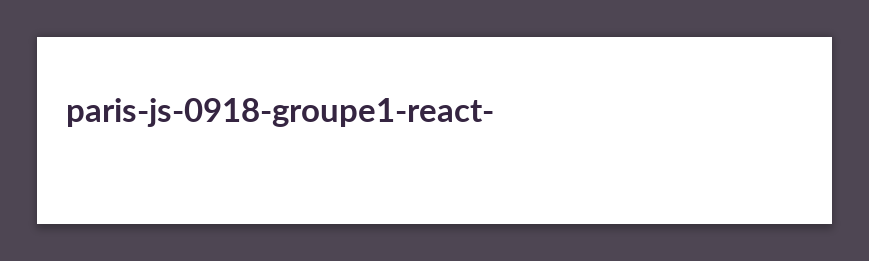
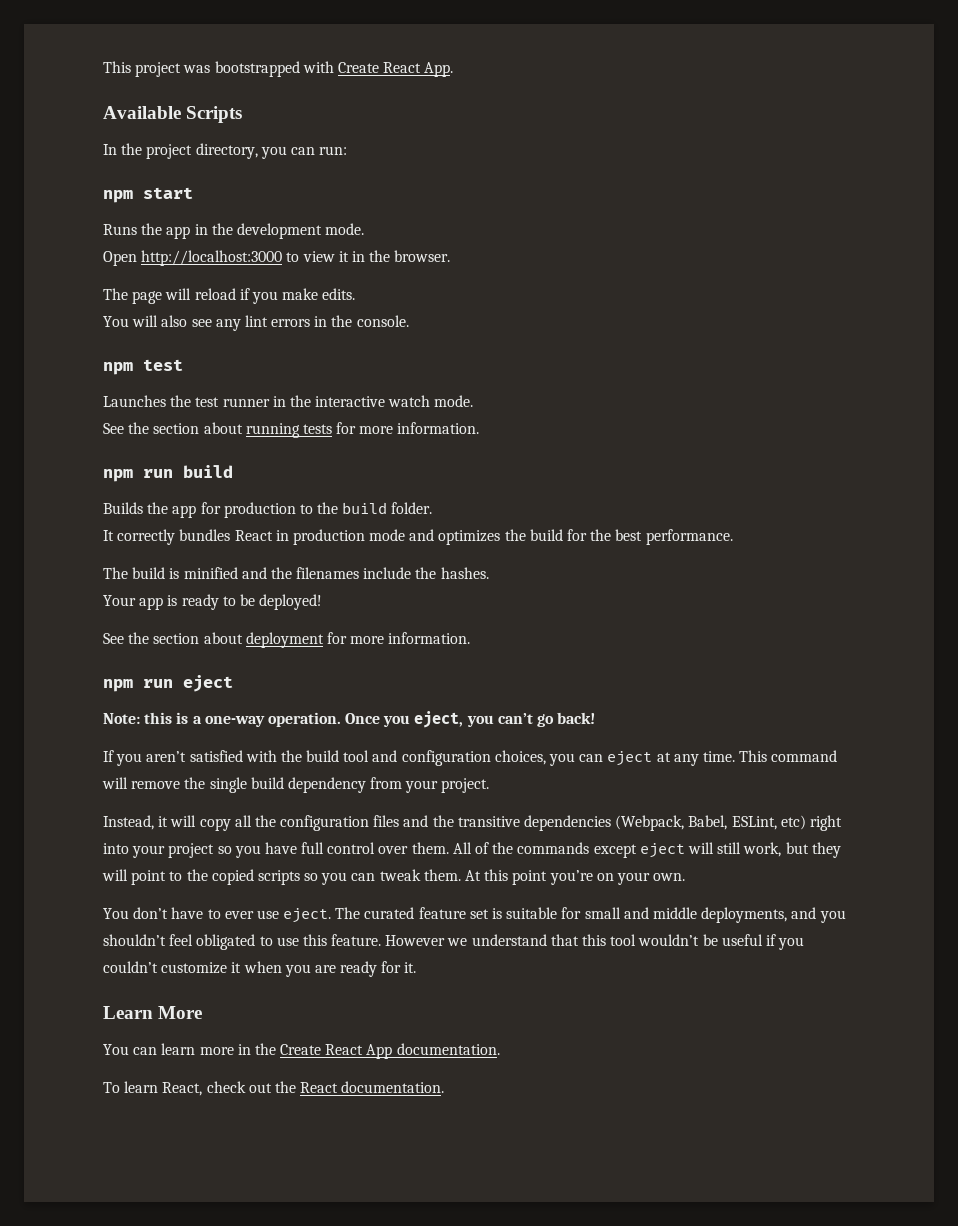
[66,98,494,127] paris-js-0918-groupe1-react- -> [103,61,454,77] [103,106,243,123] [103,143,348,159] [103,187,193,203] [103,223,365,239] [103,250,451,266] [103,288,356,304] [103,315,409,331] [103,359,183,375] [103,395,474,407] [103,422,480,438] [103,465,233,482] [103,502,433,518] [103,529,733,545] [103,567,489,579] [103,594,323,610] [103,632,471,648] [103,675,233,692] [103,711,596,728] [103,750,838,766] [102,777,490,793] [103,815,842,831] [103,842,841,858] [102,869,686,885] [103,907,846,923] [103,934,805,950] [103,961,417,977] [103,1006,203,1019] [103,1043,500,1059] [103,1081,445,1096] This project was bootstrapped with Create React App. // Available Scripts // In the project directory, you can run: // npm start // Runs the app in the development mode. // Open http://localhost:3000 to view it in the browser. // The page will reload if you make edits. // You will also see any lint errors in the console. // npm test // Launches the test runner in the interactive watch mode. // See the section about running tests for more information. // npm run build // Builds the app for production to the build folder. // It correctly bundles React in production mode and optimizes the build for the best performance. // The build is minified and the filenames include the hashes. // Your app is ready to be deployed! // See the section about deployment for more information. // npm run eject // Note: this is a one-way operation. Once you eject, you can’t go back! // If you aren’t satisfied with the build tool and configuration choices, you can eject at any time. This command will remove the single build dependency from your project. // Instead, it will copy all the configuration files and the transitive dependencies (Webpack, Babel, ESLint, etc) right into your project so you have full control over them. All of the commands except eject will still work, but they will point to the copied scripts so you can tweak them. At this point you’re on your own. // You don’t have to ever use eject. The curated feature set is suitable for small and middle deployments, and you shouldn’t feel obligated to use this feature. However we understand that this tool wouldn’t be useful if you couldn’t customize it when you are ready for it. // Learn More // You can learn more in the Create React App documentation. // To learn React, check out the React documentation.

